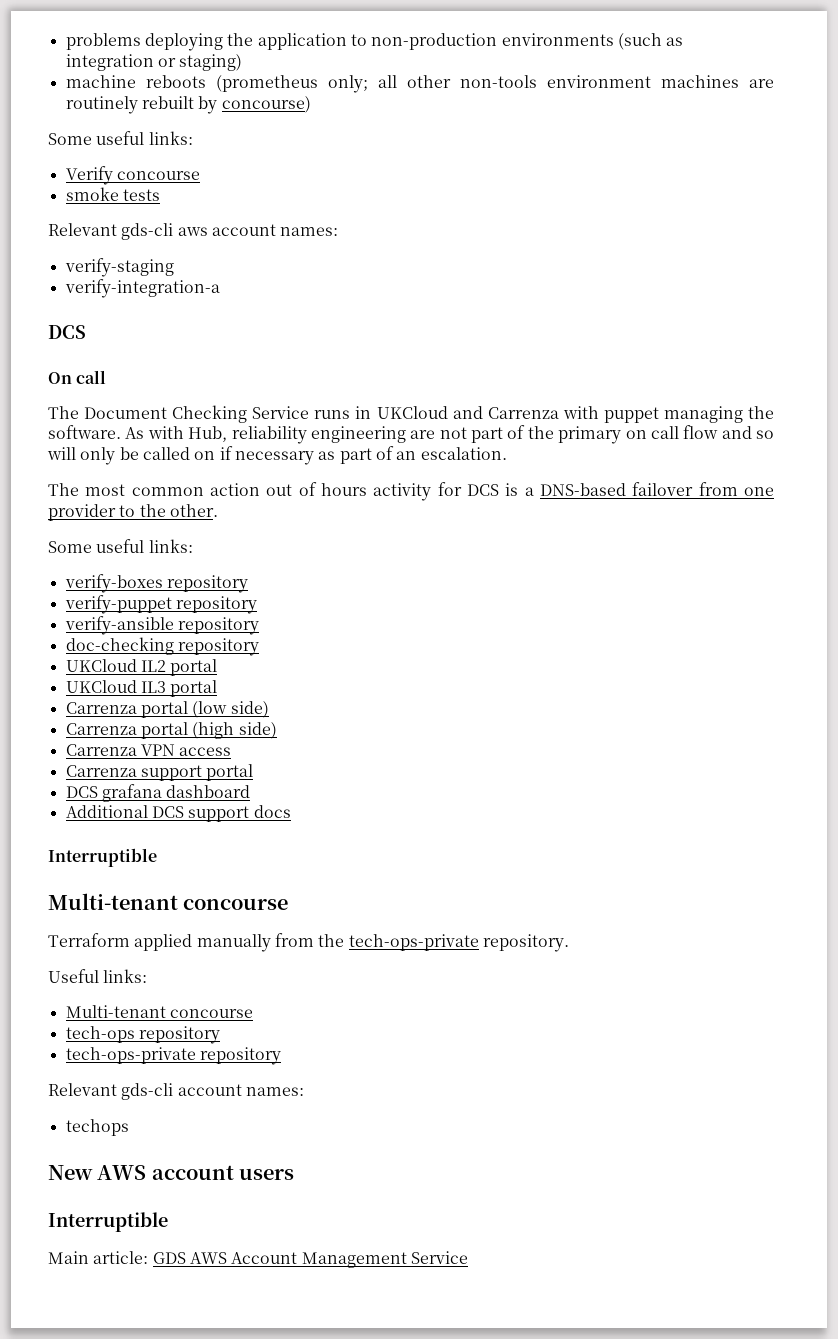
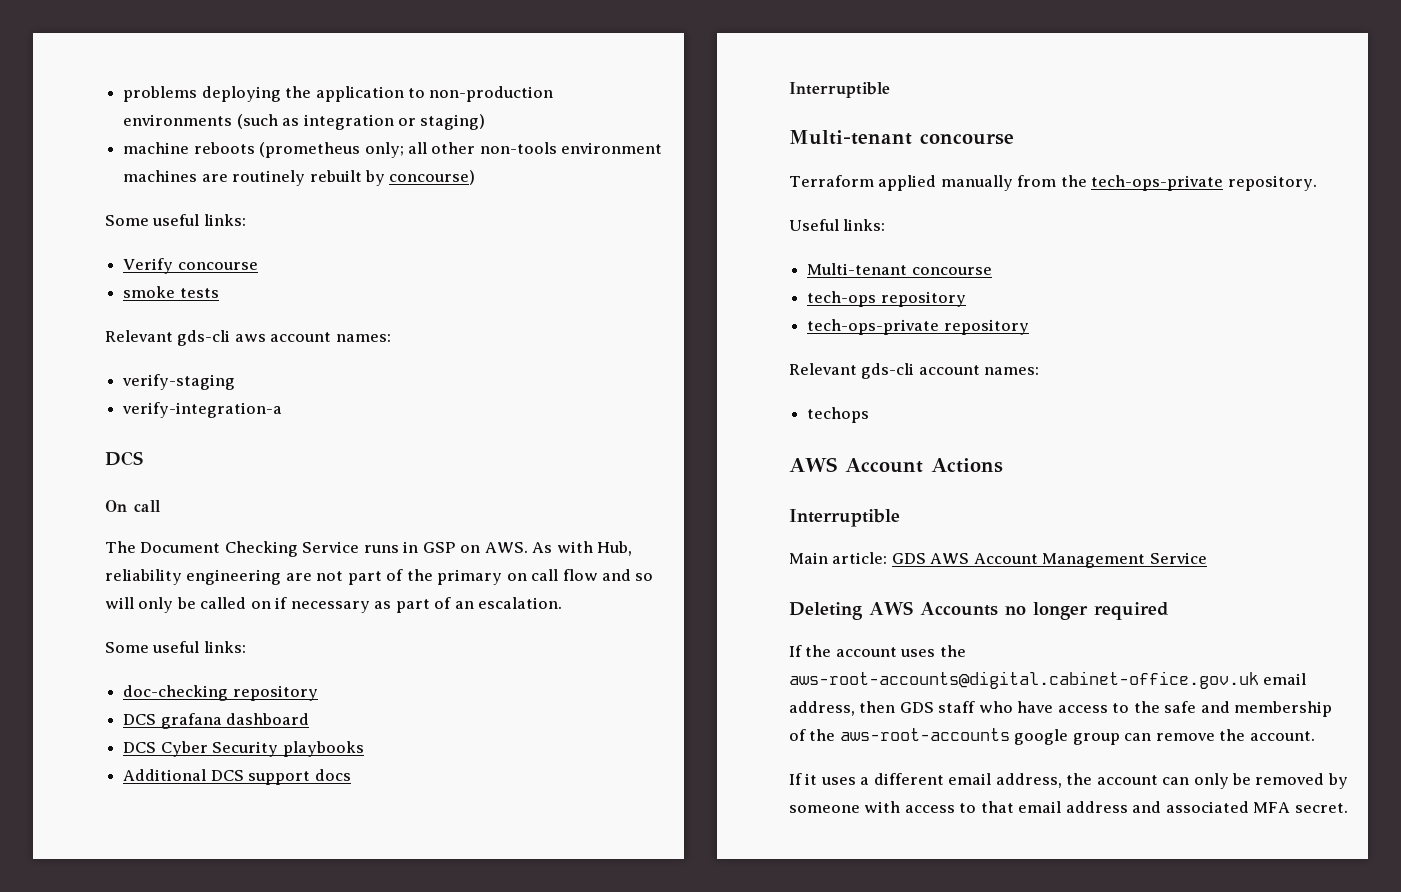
[376,406,774,423] [48,425,121,439] UKCloud and Carrenza with puppet managing the software. -> [422,542,528,553] GSP on AWS.
[48,482,775,501] [48,504,218,521] [48,539,193,553] [64,574,248,593] [64,595,257,614] [64,616,259,635] [65,637,259,656] [65,659,218,676] [65,680,218,697] [65,701,269,718] [65,722,277,739] [65,744,232,756] [65,764,254,781] The most common action out of hours activity for DCS is a DNS-based failover from one provider to the other. // Some useful links: // verify-boxes repository // verify-puppet repository // verify-ansible repository // doc-checking repository // UKCloud IL2 portal // UKCloud IL3 portal // Carrenza portal (low side) // Carrenza portal (high side) // Carrenza VPN access // Carrenza support portal -> [105,641,246,653] [123,685,318,701] Some useful links: // doc-checking repository
(251, 791) none -> [123,741,364,757] // DCS Cyber Security playbooks
[48,1165,295,1180] New AWS account users -> [789,457,1003,473] AWS Account Actions
(468, 1257) none -> [789,601,1169,620] [789,645,966,657] [789,671,1307,689] [789,701,1333,717] [789,728,1315,745] [789,773,1348,789] [789,801,1348,813] // Deleting AWS Accounts no longer required // If the account uses the aws-root-accounts@digital.cabinet-office.gov.uk email address, then GDS staff who have access to the safe and membership of the aws-root-accounts google group can remove the account. // If it uses a different email address, the account can only be removed by someone with access to that email address and associated MFA secret.

